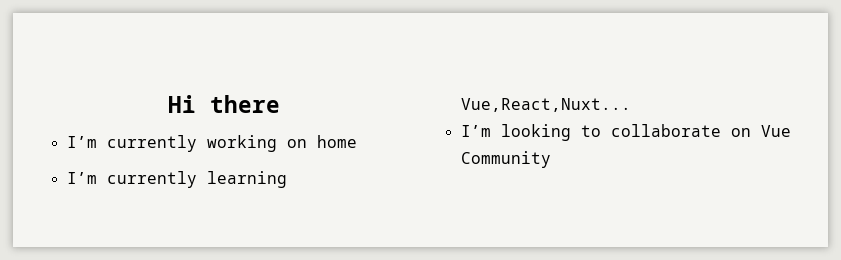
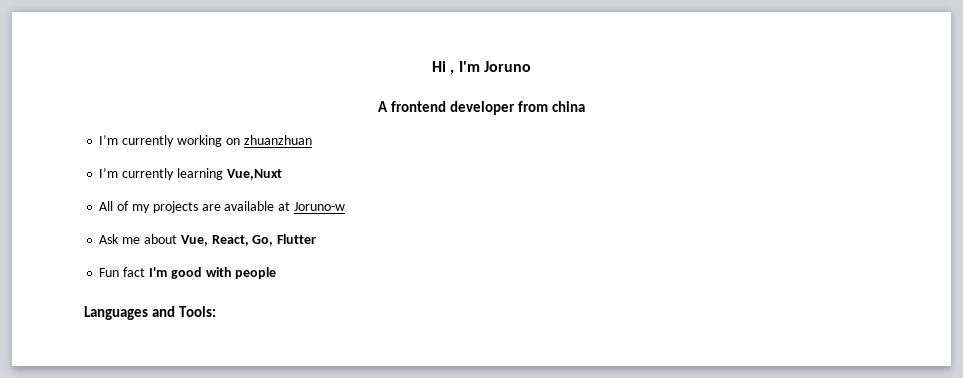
[209,95,280,113] there -> [450,61,531,75] [378,101,585,115] , I'm Joruno // A frontend developer from china
[316,135,357,148] home -> [243,135,312,145] zhuanzhuan
[460,98,631,112] [460,124,791,141] [460,151,551,168] Vue,React,Nuxt... // I’m looking to collaborate on Vue Community -> [226,169,282,180] [99,201,345,213] [99,234,317,246] [99,267,277,279] [84,306,216,320] Vue,Nuxt // All of my projects are available at Joruno-w // Ask me about Vue, React, Go, Flutter // Fun fact I'm good with people // Languages and Tools:

